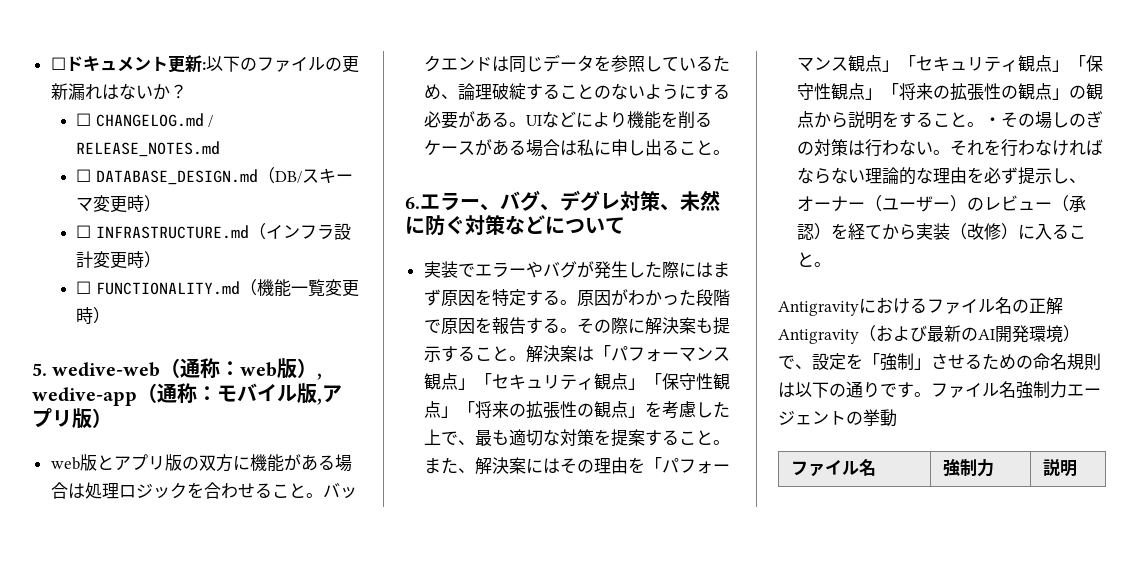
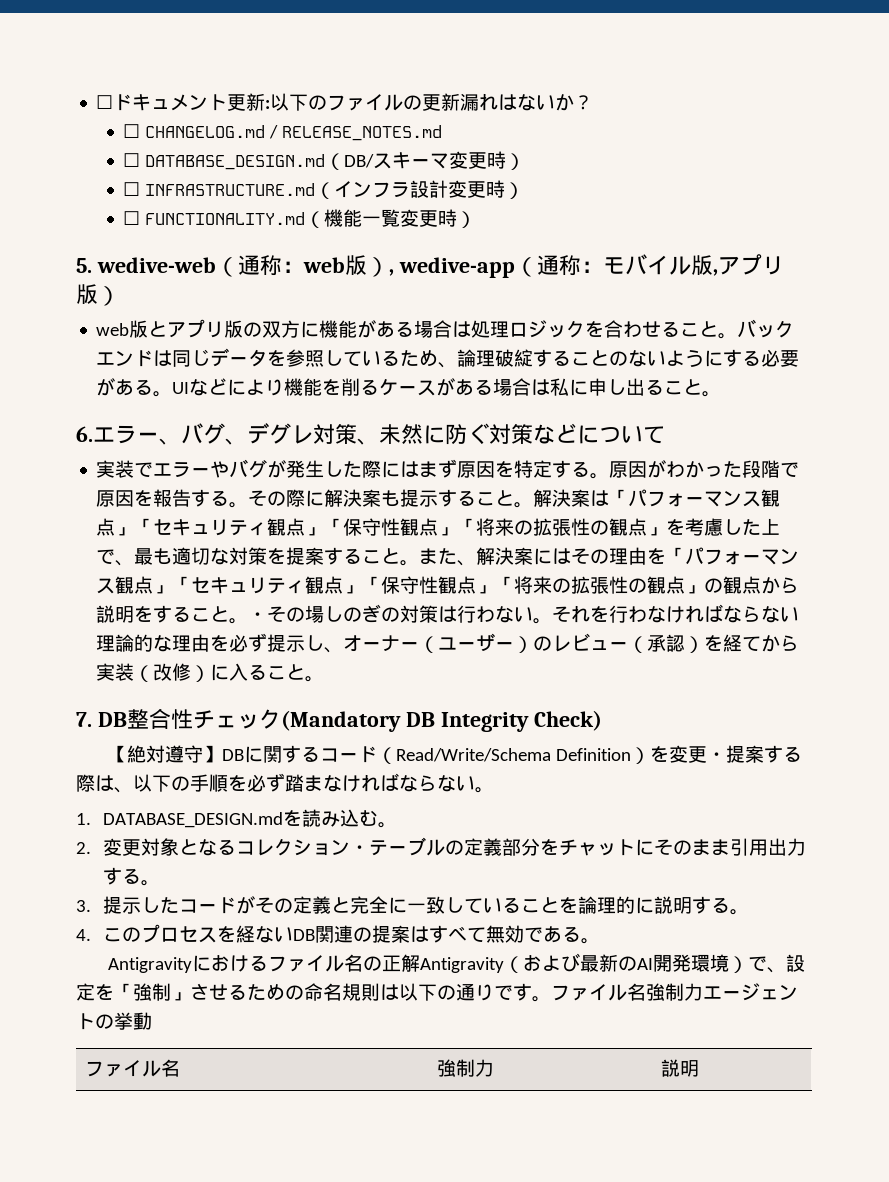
(831, 264) none -> [76,708,602,732] [107,745,802,764] [76,773,494,793] [76,809,398,828] [76,837,807,856] [103,867,161,886] [76,896,750,915] [76,924,601,944] // 7. DB整合性チェック(Mandatory DB Integrity Check) // 【絶対遵守】DBに関するコード（Read/Write/Schema Definition）を変更・提案する際は、以下の手順を必ず踏まなければならない。 // 1. DATABASE_DESIGN.mdを読み込む。 // 2.変更対象となるコレクション・テーブルの定義部分をチャットにそのまま引用出力する。 // 3.提示したコードがその定義と完全に一致していることを論理的に説明する。 // 4.このプロセスを経ないDB関連の提案はすべて無効である。

